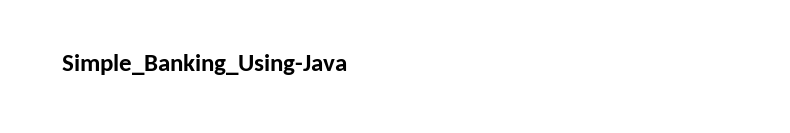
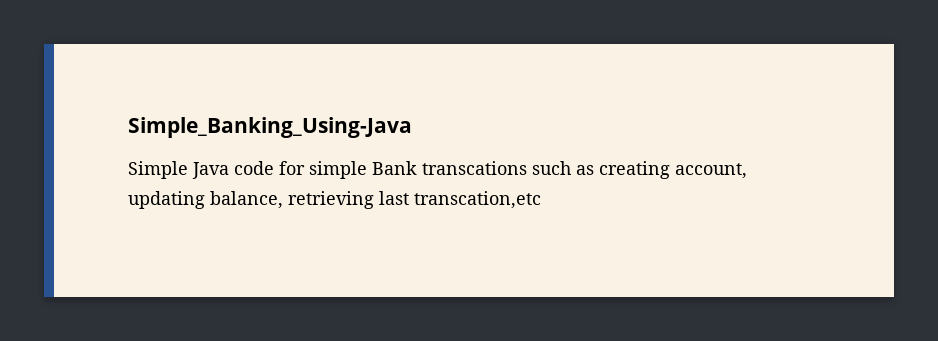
(347, 64) none -> [128,161,747,179] [128,191,541,209] // Simple Java code for simple Bank transcations such as creating account, updating balance, retrieving last transcation,etc

